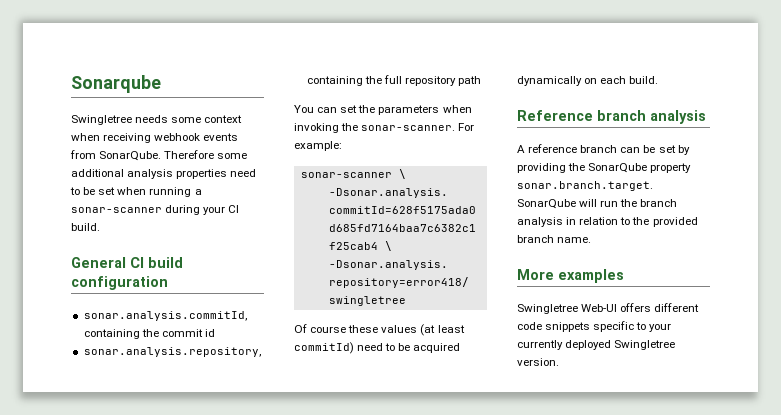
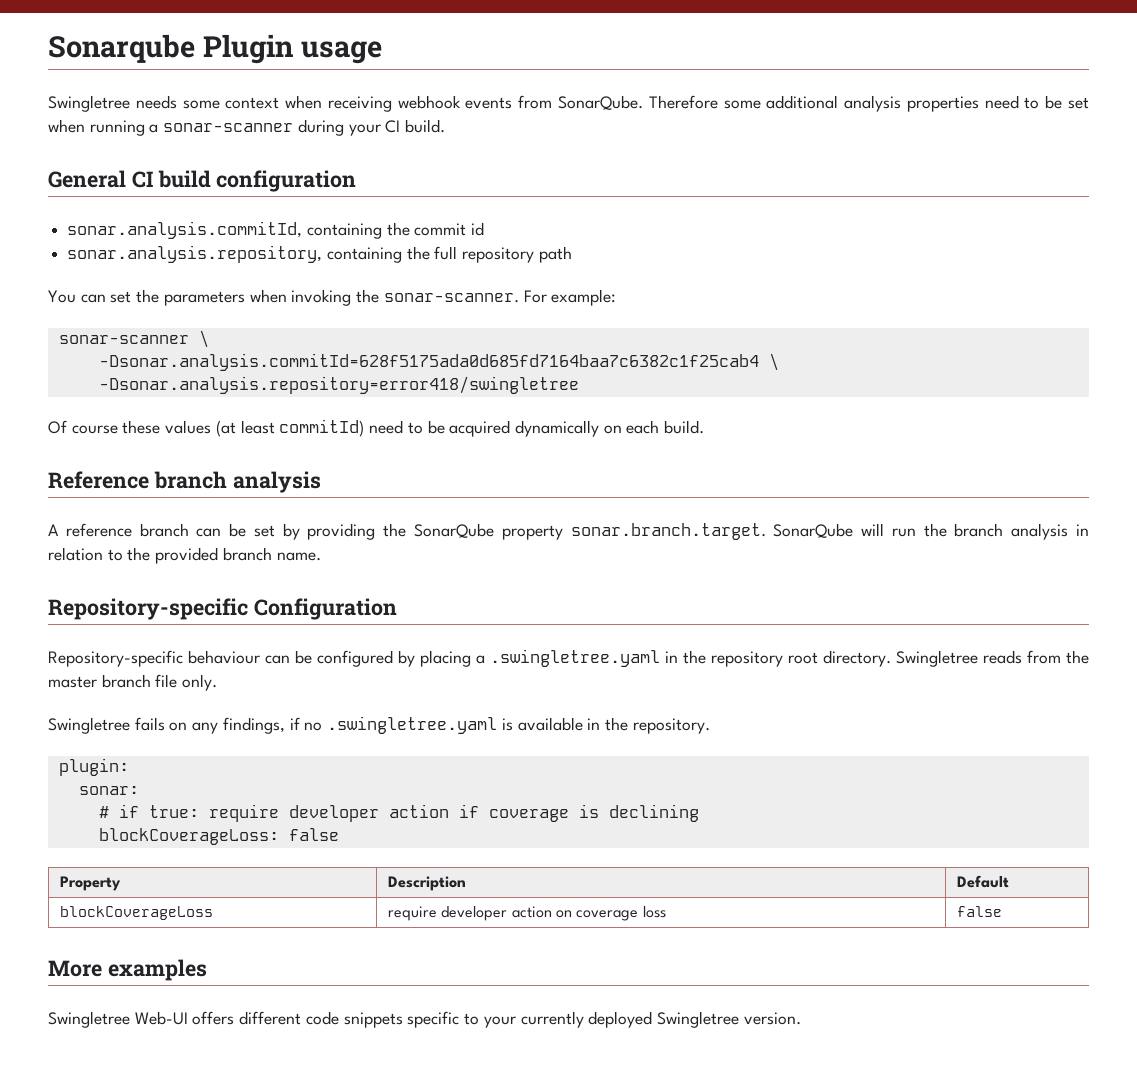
(161, 84) none -> [202,34,382,64] Plugin usage
(592, 240) none -> [48,598,397,620] [48,649,1089,667] [48,674,218,691] [48,716,710,734] [58,758,129,776] [78,786,139,795] [98,804,699,822] [98,828,339,845] [60,876,122,891] [388,876,467,891] [957,875,1010,888] [60,906,214,920] [388,906,666,921] [957,906,1003,917] // Repository-specific Configuration // Repository-specific behaviour can be configured by placing a .swingletree.yaml in the repository root directory. Swingletree reads from the master branch file only. // Swingletree fails on any findings, if no .swingletree.yaml is available in the repository. // plugin: // sonar: // # if true: require developer action if coverage is declining // blockCoverageLoss: false // Property | Description | Default // blockCoverageLoss | require developer action on coverage loss | false

